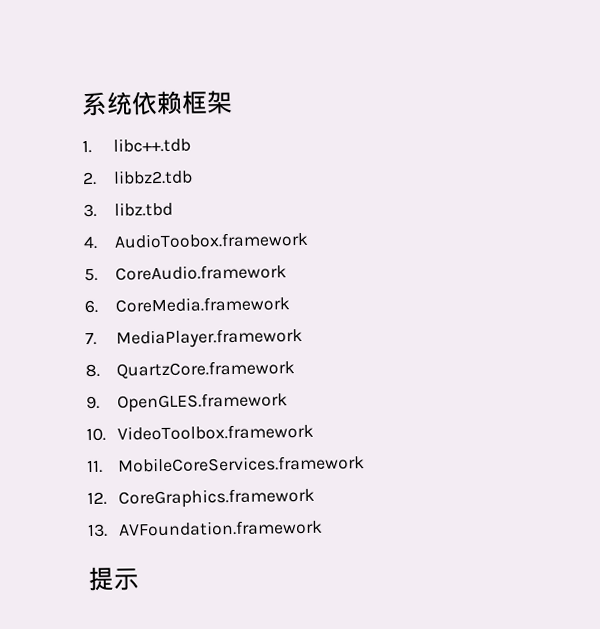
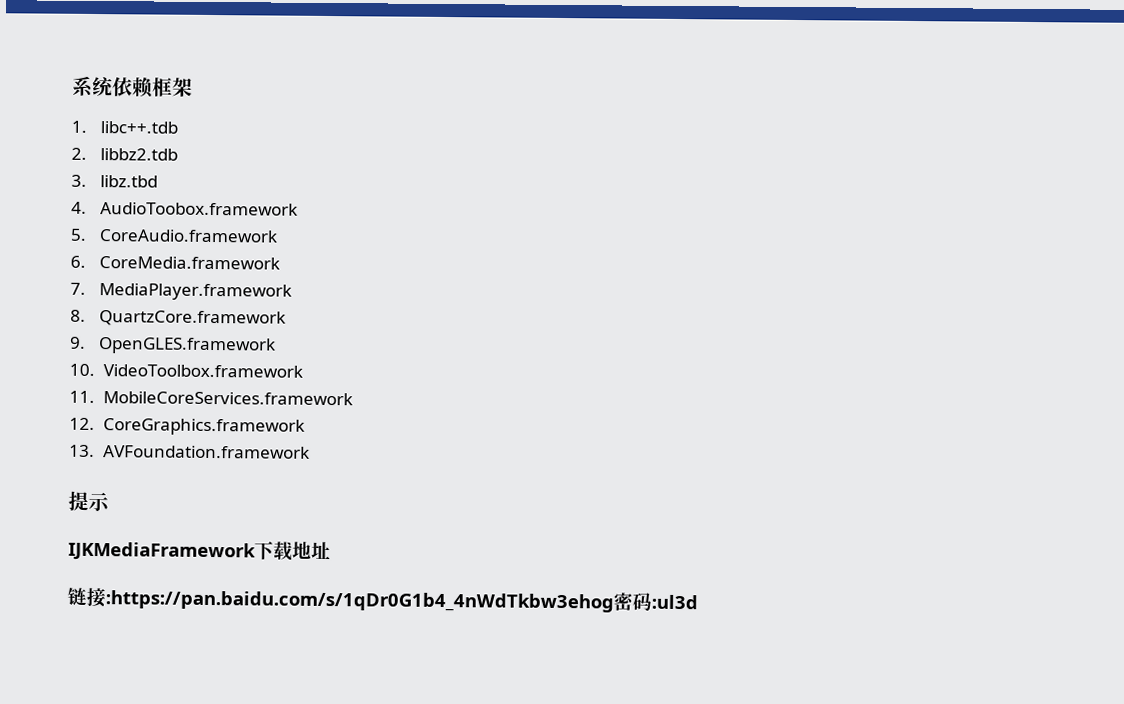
(139, 579) none -> [68,541,331,562] [67,587,698,613] // IJKMediaFramework下载地址 // 链接:https://pan.baidu.com/s/1qDr0G1b4_4nWdTkbw3ehog密码:ul3d

